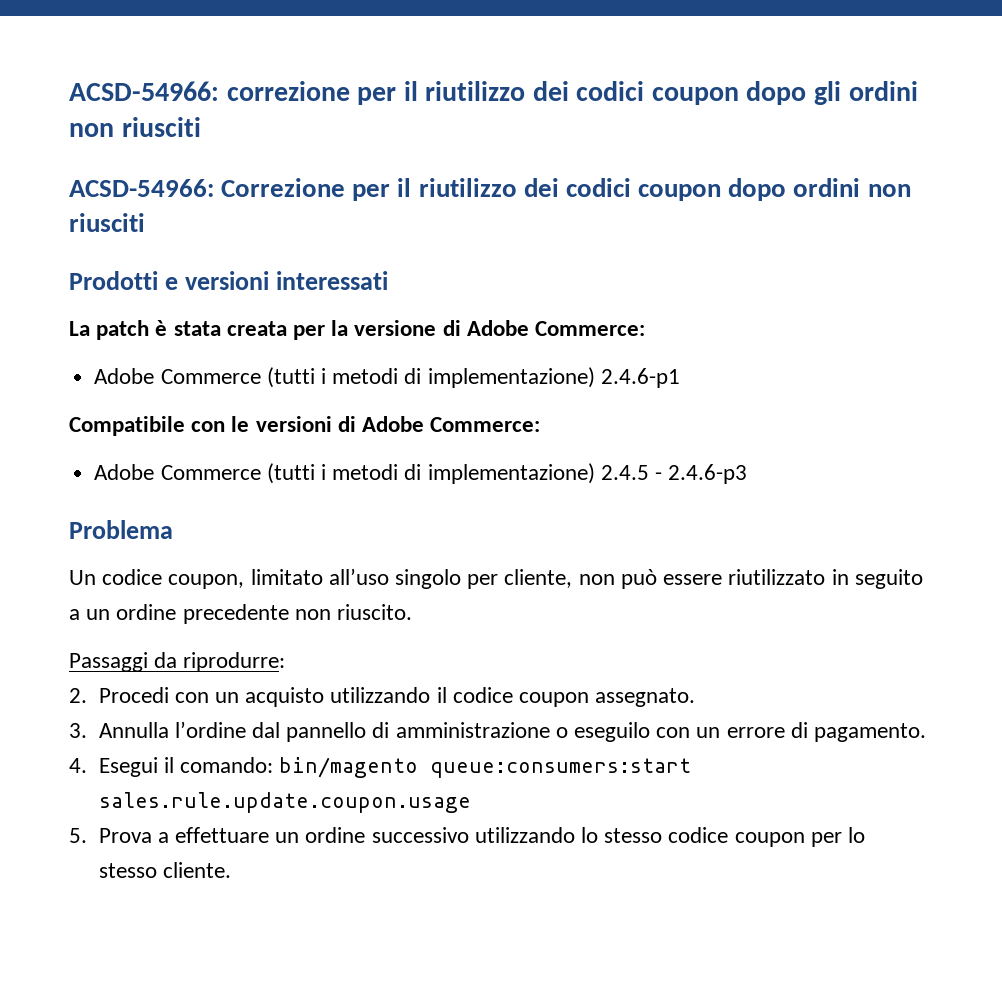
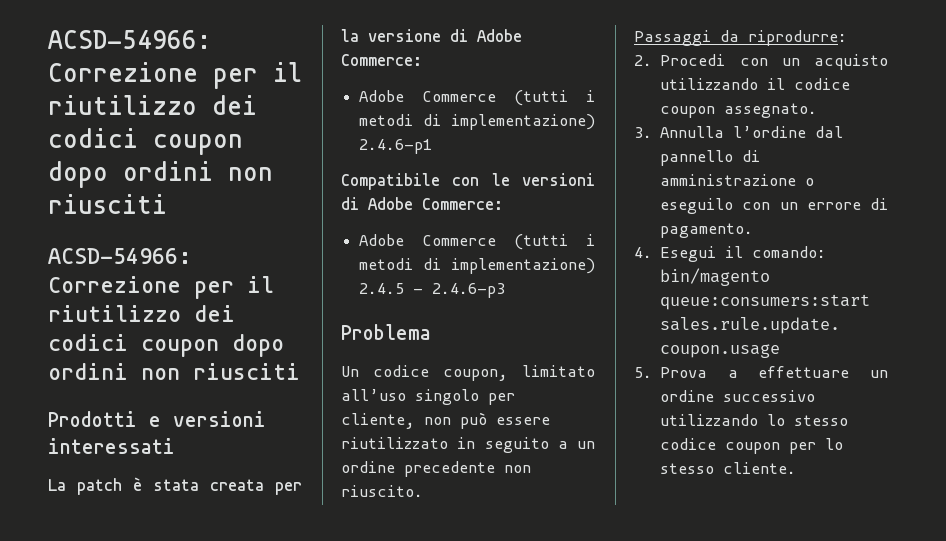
[69,81,842,105] ACSD-54966: correzione per il riutilizzo dei codici coupon dopo gli -> [48,30,211,49] [48,62,302,89] [48,95,257,115] [48,128,243,155] [48,161,108,188] ACSD-54966: Correzione per il riutilizzo dei codici coupon dopo

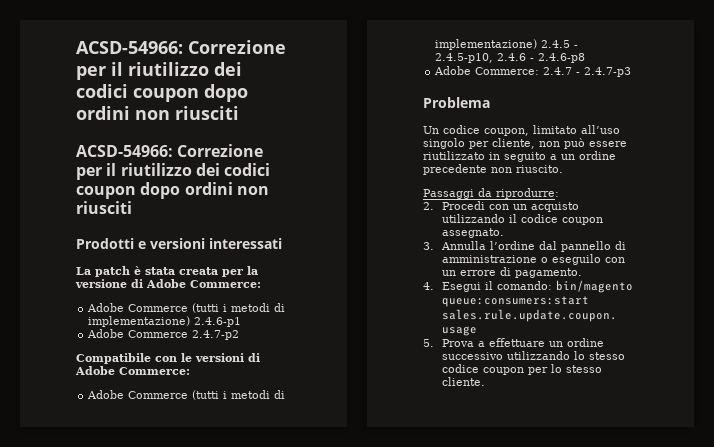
(433, 146) none -> [87,329,240,340] // Adobe Commerce 2.4.7-p2
[432,283,506,298] 2.4.6-p3 -> [435,53,586,63] [434,66,632,77] 2.4.5-p10, 2.4.6 - 2.4.6-p8 // Adobe Commerce: 2.4.7 - 2.4.7-p3

